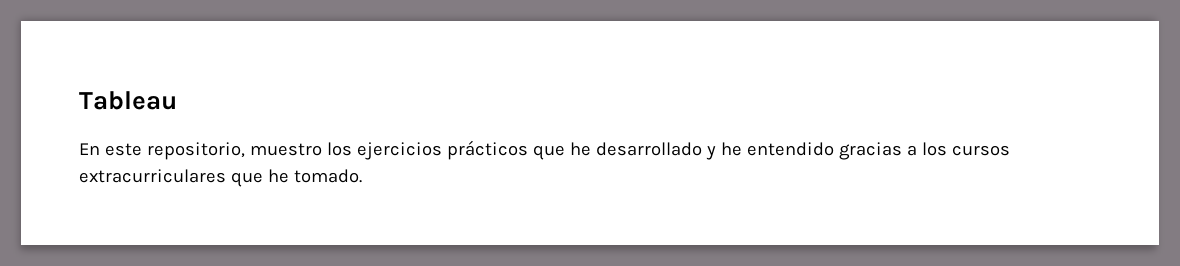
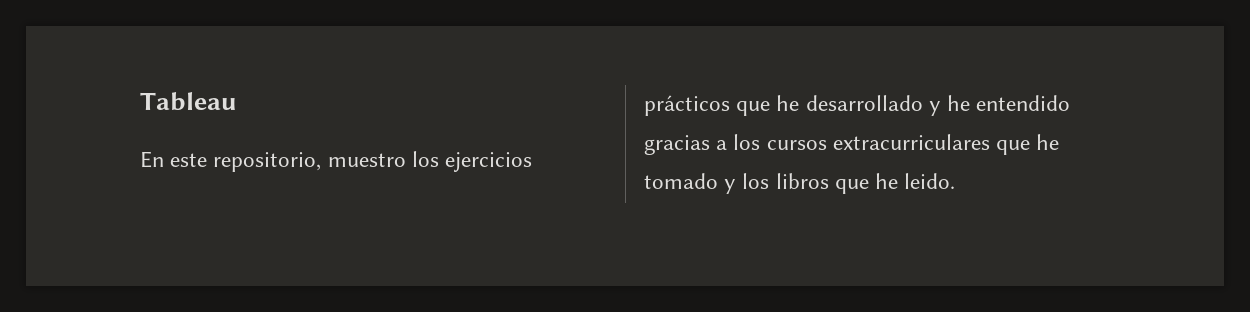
[293,169,362,183] tomado. -> [644,173,956,194] tomado y los libros que he leido.

